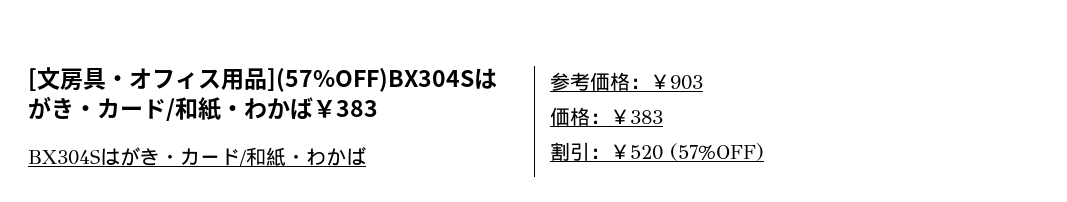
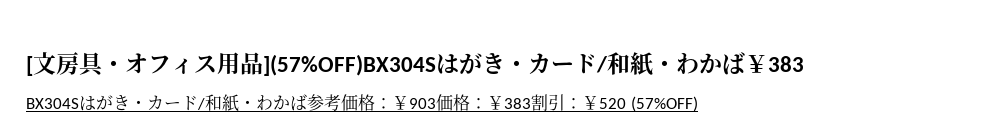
(366, 156) // -> (307, 102) none
(703, 82) // -> (436, 103) none
(663, 117) // -> (531, 103) none

